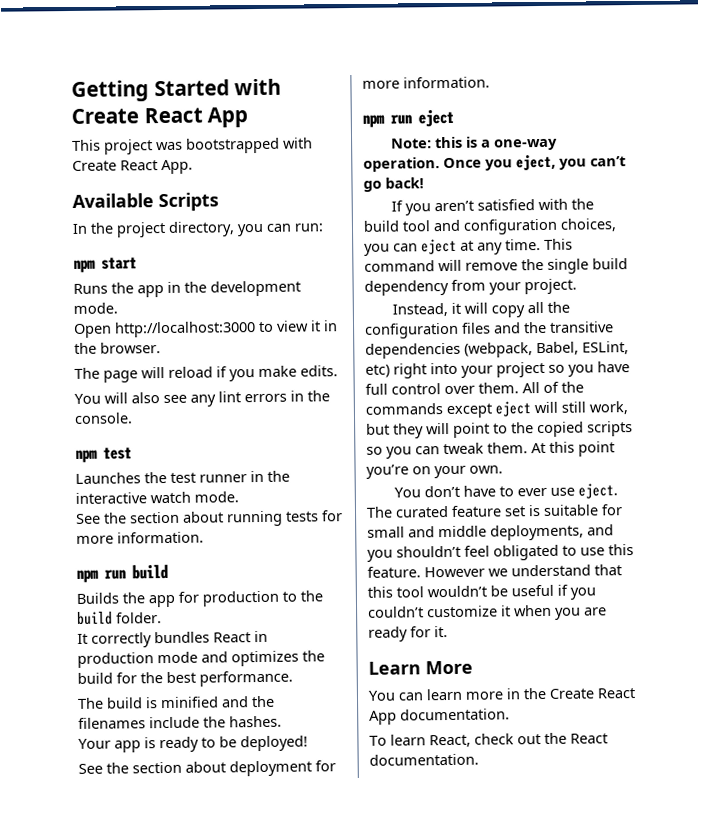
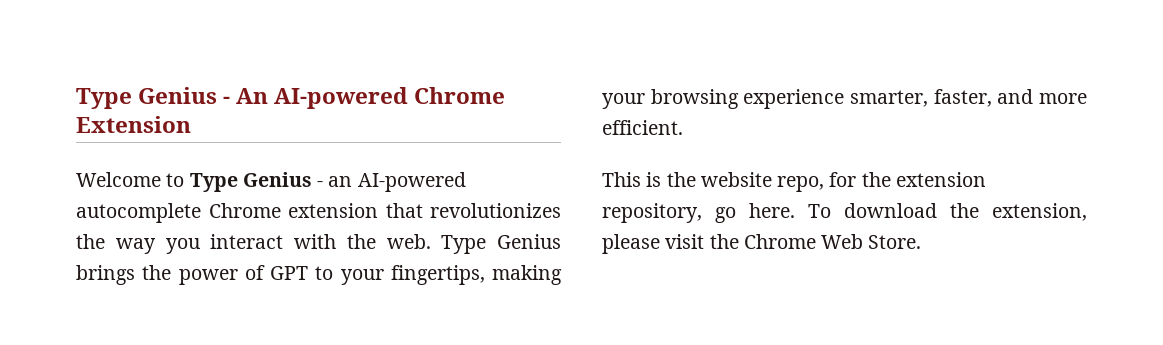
[71,78,282,102] [71,107,249,128] [72,137,313,155] [72,159,193,175] [72,192,219,212] [72,221,324,238] [73,257,137,273] [73,280,301,298] [73,302,118,314] [73,320,338,338] [74,342,161,354] [74,365,338,383] [74,390,330,407] [74,412,133,424] [75,447,132,463] [75,470,290,484] [75,491,239,504] [76,510,343,527] [76,531,204,544] [76,563,168,583] [76,590,323,608] [77,611,162,625] [77,630,268,648] [77,650,325,668] [77,670,293,687] [77,695,275,709] [78,715,282,729] [78,735,308,753] [78,760,336,777] [362,76,490,89] [362,108,454,128] [390,136,558,151] [363,154,626,172] [363,177,424,192] [390,198,594,216] [363,218,617,235] [364,238,573,256] [364,258,628,274] [364,278,577,296] [391,301,570,318] [365,321,614,339] [365,341,629,359] [365,361,630,379] [365,381,584,395] [365,401,628,419] [366,421,633,439] [366,441,615,459] [366,464,503,479] [393,483,618,499] [366,504,623,518] [367,524,614,541] [367,544,634,562] [367,564,622,578] [367,584,596,600] [368,604,607,620] [368,626,448,642] [368,660,473,675] [368,687,636,701] [369,708,510,725] [369,732,608,748] [369,753,479,766] Getting Started with Create React App // This project was bootstrapped with Create React App. // Available Scripts // In the project directory, you can run: // npm start // Runs the app in the development mode. // Open http://localhost:3000 to view it in the browser. // The page will reload if you make edits. // You will also see any lint errors in the console. // npm test // Launches the test runner in the interactive watch mode. // See the section about running tests for more information. // npm run build // Builds the app for production to the build folder. // It correctly bundles React in production mode and optimizes the build for the best performance. // The build is minified and the filenames include the hashes. // Your app is ready to be deployed! // See the section about deployment for more information. // npm run eject // Note: this is a one-way operation. Once you eject, you can’t go back! // If you aren’t satisfied with the build tool and configuration choices, you can eject at any time. This command will remove the single build dependency from your project. // Instead, it will copy all the configuration files and the transitive dependencies (webpack, Babel, ESLint, etc) right into your project so you have full control over them. All of the commands except eject will still work, but they will point to the copied scripts so you can tweak them. At this point you’re on your own. // You don’t have to ever use eject. The curated feature set is suitable for small and middle deployments, and you shouldn’t feel obligated to use this feature. However we understand that this tool wouldn’t be useful if you couldn’t customize it when you are ready for it. // Learn More // You can learn more in the Create React App documentation. // To learn React, check out the React documentation. -> [76,87,506,109] [76,116,191,133] [76,172,466,192] [76,203,561,223] [76,234,561,254] [76,265,562,285] [602,89,1087,109] [602,120,683,135] [602,172,986,192] [602,203,1087,223] [602,234,922,254] Type Genius - An AI-powered Chrome Extension // Welcome to Type Genius - an AI-powered autocomplete Chrome extension that revolutionizes the way you interact with the web. Type Genius brings the power of GPT to your fingertips, making your browsing experience smarter, faster, and more efficient. // This is the website repo, for the extension repository, go here. To download the extension, please visit the Chrome Web Store.

